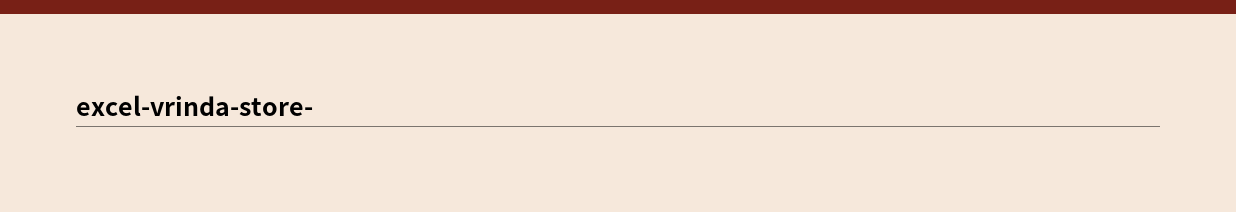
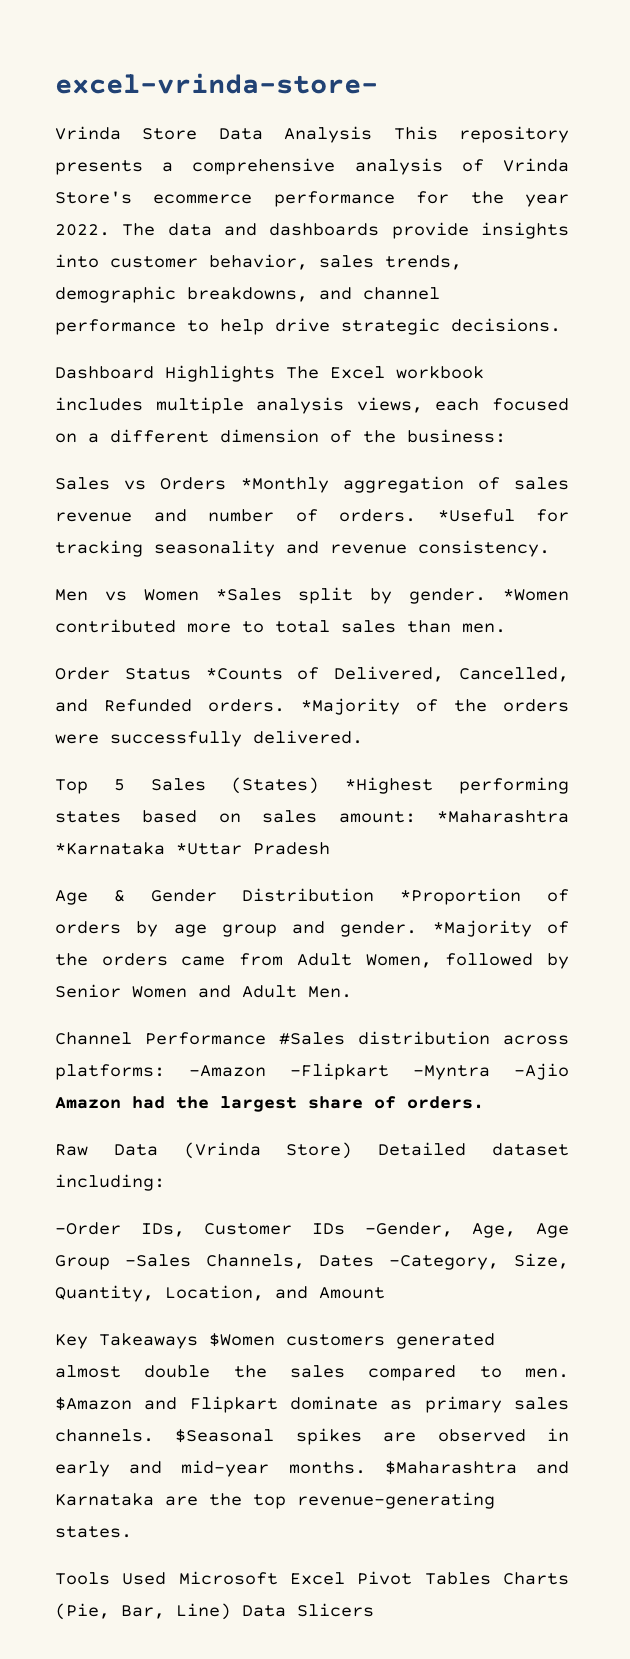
(313, 105) none -> [55,126,569,143] [55,158,569,175] [55,191,569,207] [55,222,569,239] [55,254,462,270] [55,286,440,303] [55,318,561,335] [55,365,484,382] [55,397,569,414] [55,429,506,443] [55,476,569,493] [55,509,569,522] [55,540,550,557] [55,587,569,604] [55,619,506,633] [55,666,569,682] [55,698,569,715] [55,730,363,747] [55,777,569,794] [55,810,569,823] [55,842,330,855] [55,888,569,905] [55,920,569,937] [55,953,569,969] [55,984,352,998] [55,1031,569,1045] [55,1063,569,1080] [55,1096,484,1112] [55,1142,569,1159] [55,1174,165,1191] [55,1222,569,1238] [55,1253,569,1270] [55,1285,385,1302] [55,1333,495,1349] [55,1365,569,1381] [55,1396,569,1413] [55,1428,569,1445] [55,1460,569,1477] [55,1492,495,1509] [55,1526,132,1538] [55,1571,569,1585] [55,1603,374,1620] // Vrinda Store Data Analysis This repository presents a comprehensive analysis of Vrinda Store's ecommerce performance for the year 2022. The data and dashboards provide insights into customer behavior, sales trends, demographic breakdowns, and channel performance to help drive strategic decisions. // Dashboard Highlights The Excel workbook includes multiple analysis views, each focused on a different dimension of the business: // Sales vs Orders *Monthly aggregation of sales revenue and number of orders. *Useful for tracking seasonality and revenue consistency. // Men vs Women *Sales split by gender. *Women contributed more to total sales than men. // Order Status *Counts of Delivered, Cancelled, and Refunded orders. *Majority of the orders were successfully delivered. // Top 5 Sales (States) *Highest performing states based on sales amount: *Maharashtra *Karnataka *Uttar Pradesh // Age & Gender Distribution *Proportion of orders by age group and gender. *Majority of the orders came from Adult Women, followed by Senior Women and Adult Men. // Channel Performance #Sales distribution across platforms: -Amazon -Flipkart -Myntra -Ajio Amazon had the largest share of orders. // Raw Data (Vrinda Store) Detailed dataset including: // -Order IDs, Customer IDs -Gender, Age, Age Group -Sales Channels, Dates -Category, Size, Quantity, Location, and Amount // Key Takeaways $Women customers generated almost double the sales compared to men. $Amazon and Flipkart dominate as primary sales channels. $Seasonal spikes are observed in early and mid-year months. $Maharashtra and Karnataka are the top revenue-generating states. // Tools Used Microsoft Excel Pivot Tables Charts (Pie, Bar, Line) Data Slicers

